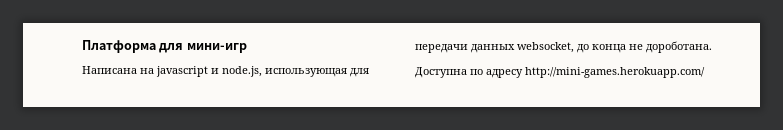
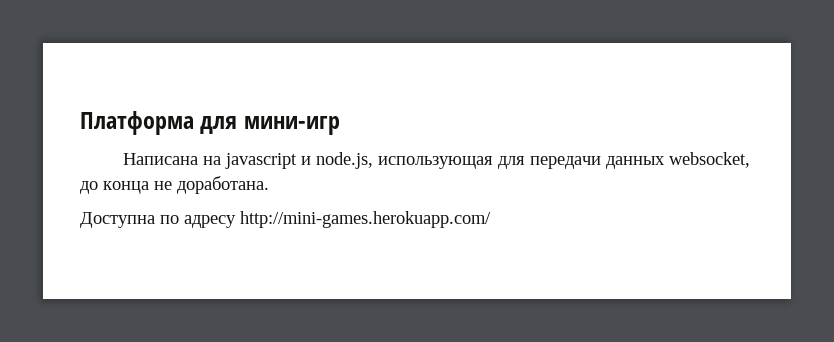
[646,41,712,53] дороботана. -> [177,176,269,194] доработана.

